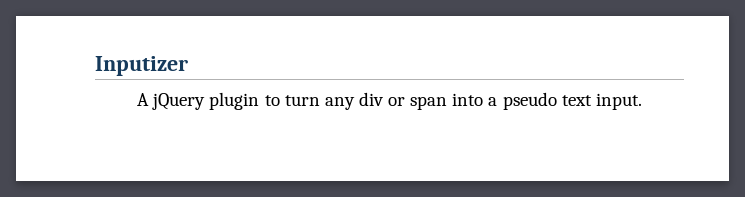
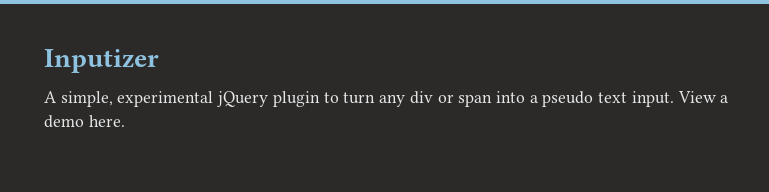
(150, 99) none -> [60,91,214,107] simple, experimental
(642, 101) none -> [677,91,729,103] [44,115,125,128] View a demo here.

